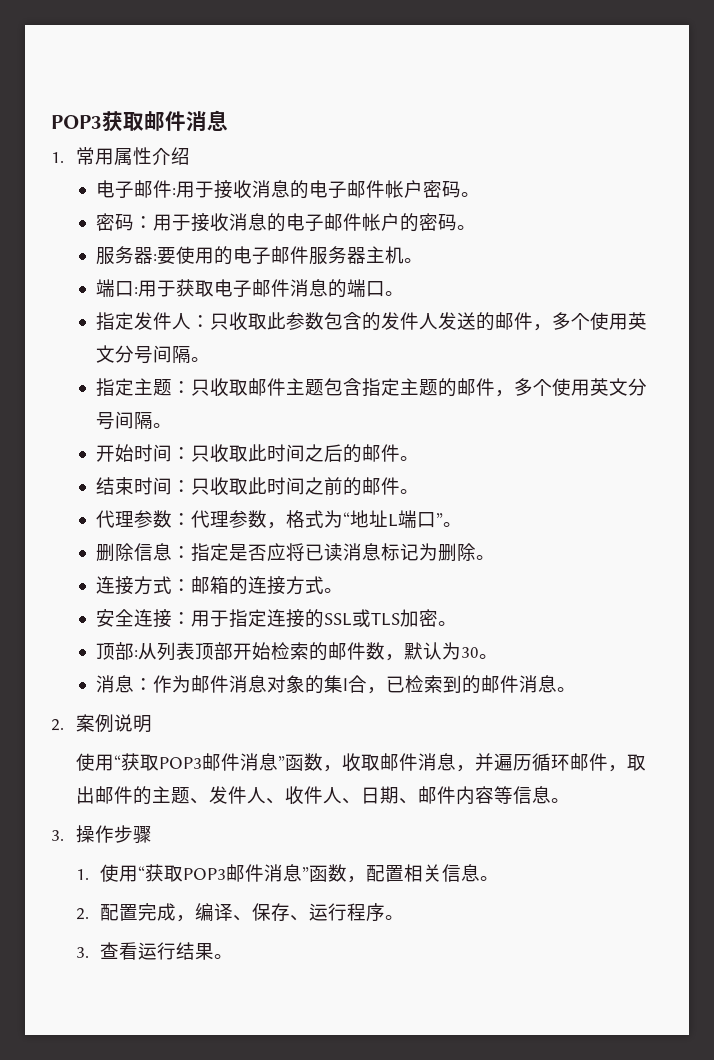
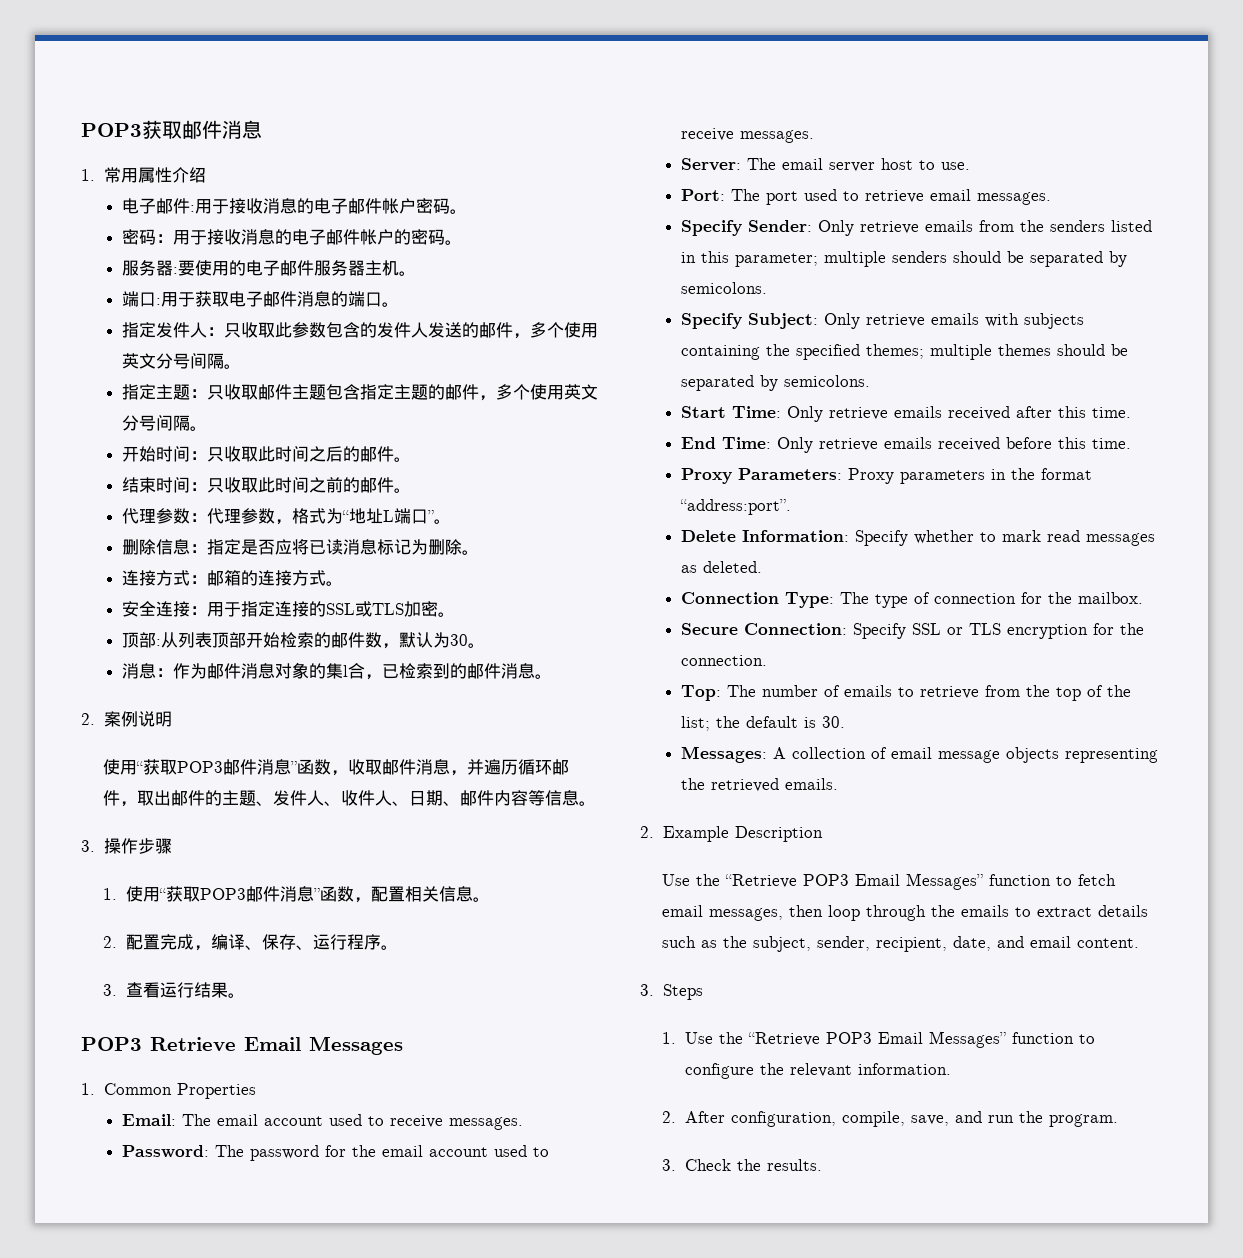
(234, 956) none -> [81,1036,403,1055] [81,1083,256,1099] [122,1114,524,1130] [122,1145,550,1161] [681,128,815,143] [681,158,971,172] [681,189,1052,205] [681,220,1153,236] [681,251,1128,267] [681,282,768,294] [681,313,1085,329] [681,344,1129,360] [681,375,871,391] [681,406,1132,422] [681,437,1132,453] [681,468,1093,484] [680,499,792,515] [681,530,1156,546] [681,561,763,573] [681,592,1144,608] [681,623,1145,639] [681,655,768,666] [681,685,1132,701] [681,716,846,731] [681,746,1159,763] [681,778,839,792] [640,826,823,842] [662,873,1117,890] [662,905,1149,921] [662,936,1140,952] [640,984,703,1000] [662,1031,1095,1048] [684,1063,951,1079] [662,1111,1118,1127] [662,1159,822,1171] // POP3 Retrieve Email Messages // 1. Common Properties // Email: The email account used to receive messages. // Password: The password for the email account used to receive messages. // Server: The email server host to use. // Port: The port used to retrieve email messages. // Specify Sender: Only retrieve emails from the senders listed in this parameter; multiple senders should be separated by semicolons. // Specify Subject: Only retrieve emails with subjects containing the specified themes; multiple themes should be separated by semicolons. // Start Time: Only retrieve emails received after this time. // End Time: Only retrieve emails received before this time. // Proxy Parameters: Proxy parameters in the format “address:port”. // Delete Information: Specify whether to mark read messages as deleted. // Connection Type: The type of connection for the mailbox. // Secure Connection: Specify SSL or TLS encryption for the connection. // Top: The number of emails to retrieve from the top of the list; the default is 30. // Messages: A collection of email message objects representing the retrieved emails. // 2. Example Description // Use the “Retrieve POP3 Email Messages” function to fetch email messages, then loop through the emails to extract details such as the subject, sender, recipient, date, and email content. // 3. Steps // 1. Use the “Retrieve POP3 Email Messages” function to configure the relevant information. // 2. After configuration, compile, save, and run the program. // 3. Check the results.

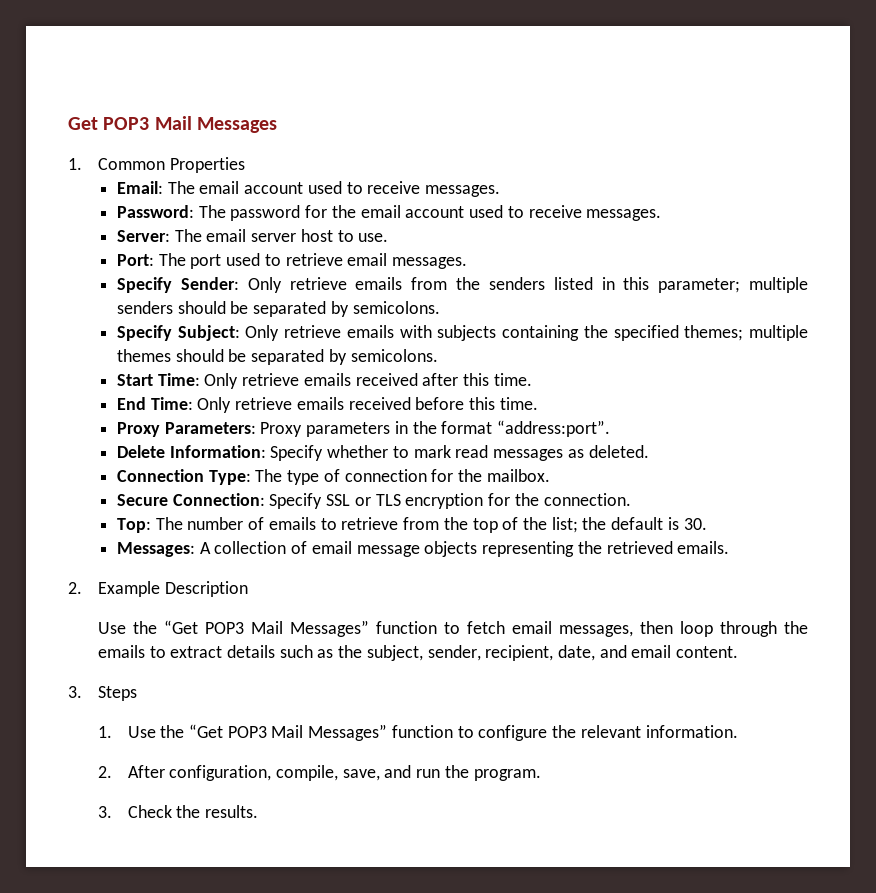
[81,120,262,139] [81,167,206,183] [122,198,468,214] [122,229,463,245] [122,260,417,276] [122,291,400,307] [122,322,599,339] [122,353,242,369] [122,384,599,401] [122,415,208,431] [122,446,412,462] [122,477,412,493] [122,508,452,525] [122,539,480,555] [122,570,344,586] [122,601,456,617] [122,632,486,649] [122,662,553,680] [81,711,172,727] [103,759,570,776] [103,790,597,807] [81,838,172,854] [103,886,490,903] [103,934,398,951] [103,982,245,998] [81,1037,301,1051] POP3获取邮件消息 // 1.常用属性介绍 // 电子邮件:用于接收消息的电子邮件帐户密码。 // 密码：用于接收消息的电子邮件帐户的密码。 // 服务器:要使用的电子邮件服务器主机。 // 端口:用于获取电子邮件消息的端口。 // 指定发件人：只收取此参数包含的发件人发送的邮件，多个使用英文分号间隔。 // 指定主题：只收取邮件主题包含指定主题的邮件，多个使用英文分号间隔。 // 开始时间：只收取此时间之后的邮件。 // 结束时间：只收取此时间之前的邮件。 // 代理参数：代理参数，格式为“地址L端口”。 // 删除信息：指定是否应将已读消息标记为删除。 // 连接方式：邮箱的连接方式。 // 安全连接：用于指定连接的SSL或TLS加密。 // 顶部:从列表顶部开始检索的邮件数，默认为30。 // 消息：作为邮件消息对象的集l合，已检索到的邮件消息。 // 2.案例说明 // 使用“获取POP3邮件消息”函数，收取邮件消息，并遍历循环邮件，取出邮件的主题、发件人、收件人、日期、邮件内容等信息。 // 3.操作步骤 // 1.使用“获取POP3邮件消息”函数，配置相关信息。 // 2.配置完成，编译、保存、运行程序。 // 3.查看运行结果。 // POP3 Retrieve Email -> [68,116,192,130] Get POP3 Mail
[725,874,901,888] “Retrieve POP3 Email -> [163,620,283,634] “Get POP3 Mail
[747,1032,923,1046] “Retrieve POP3 Email -> [188,724,304,738] “Get POP3 Mail

